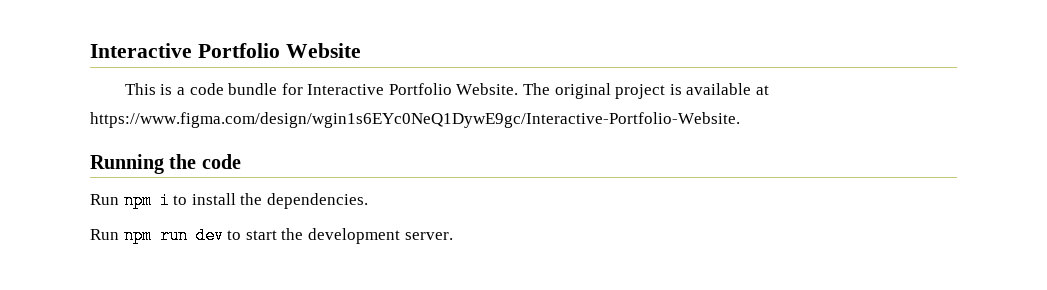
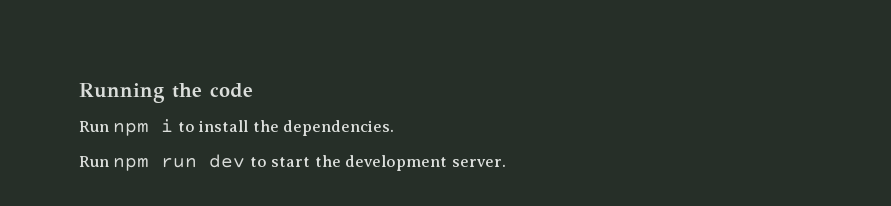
[90,43,361,58] [124,83,769,99] [90,112,740,128] Interactive Portfolio Website // This is a code bundle for Interactive Portfolio Website. The original project is available at https://www.figma.com/design/wgin1s6EYc0NeQ1DywE9gc/Interactive-Portfolio-Website. // -> (79, 93) none

